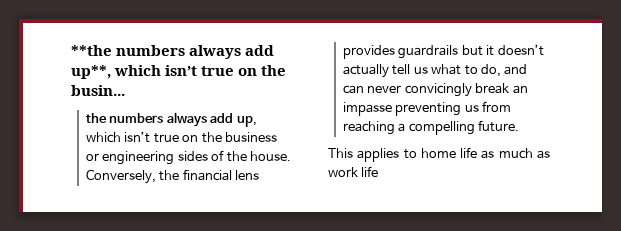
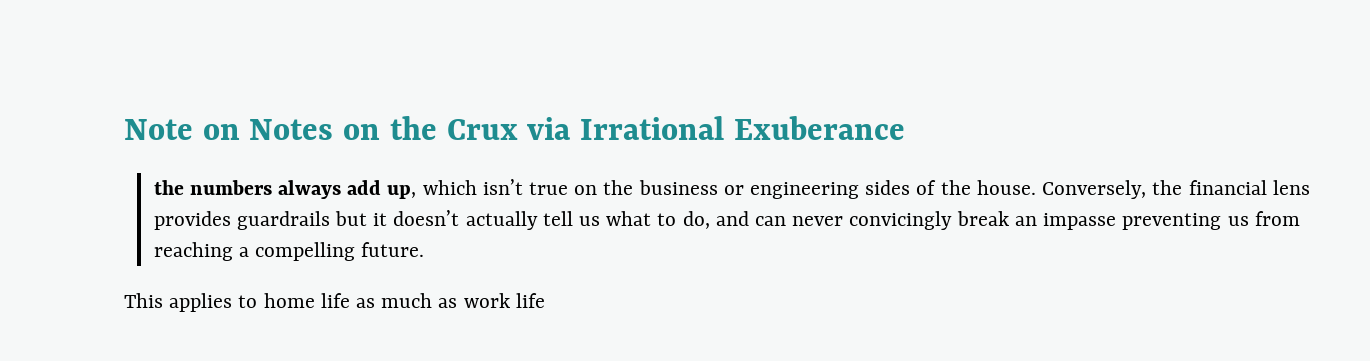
[71,45,275,59] [71,65,287,79] [71,85,125,96] **the numbers always add up**, which isn’t true on the busin... -> [124,116,905,140] Note on Notes on the Crux via Irrational Exuberance

